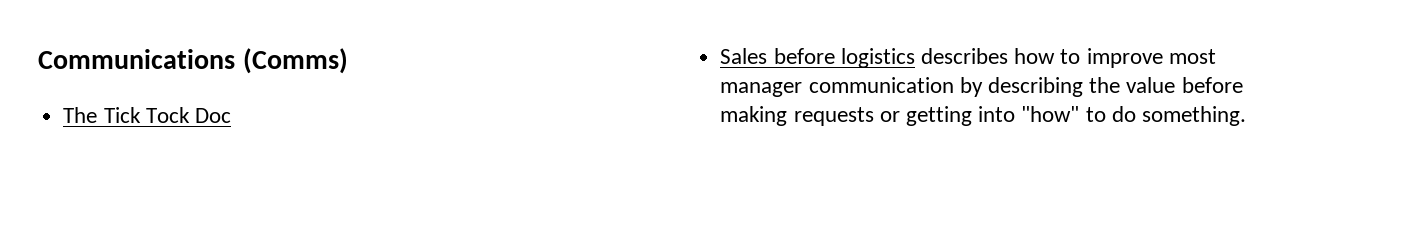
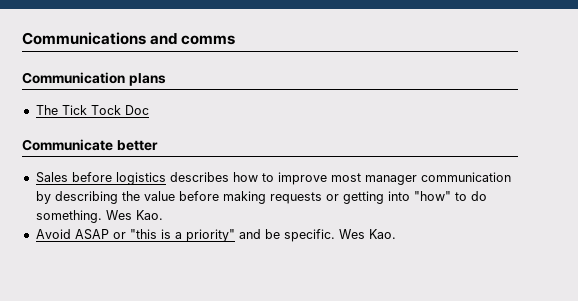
[242,48,348,74] (Comms) -> [150,33,236,45] [22,72,166,86] and comms // Communication plans
(231, 115) none -> [22,139,158,151] // Communicate better
(1246, 116) none -> [105,210,163,220] [35,229,396,242] Wes Kao. // Avoid ASAP or "this is a priority" and be specific. Wes Kao.

